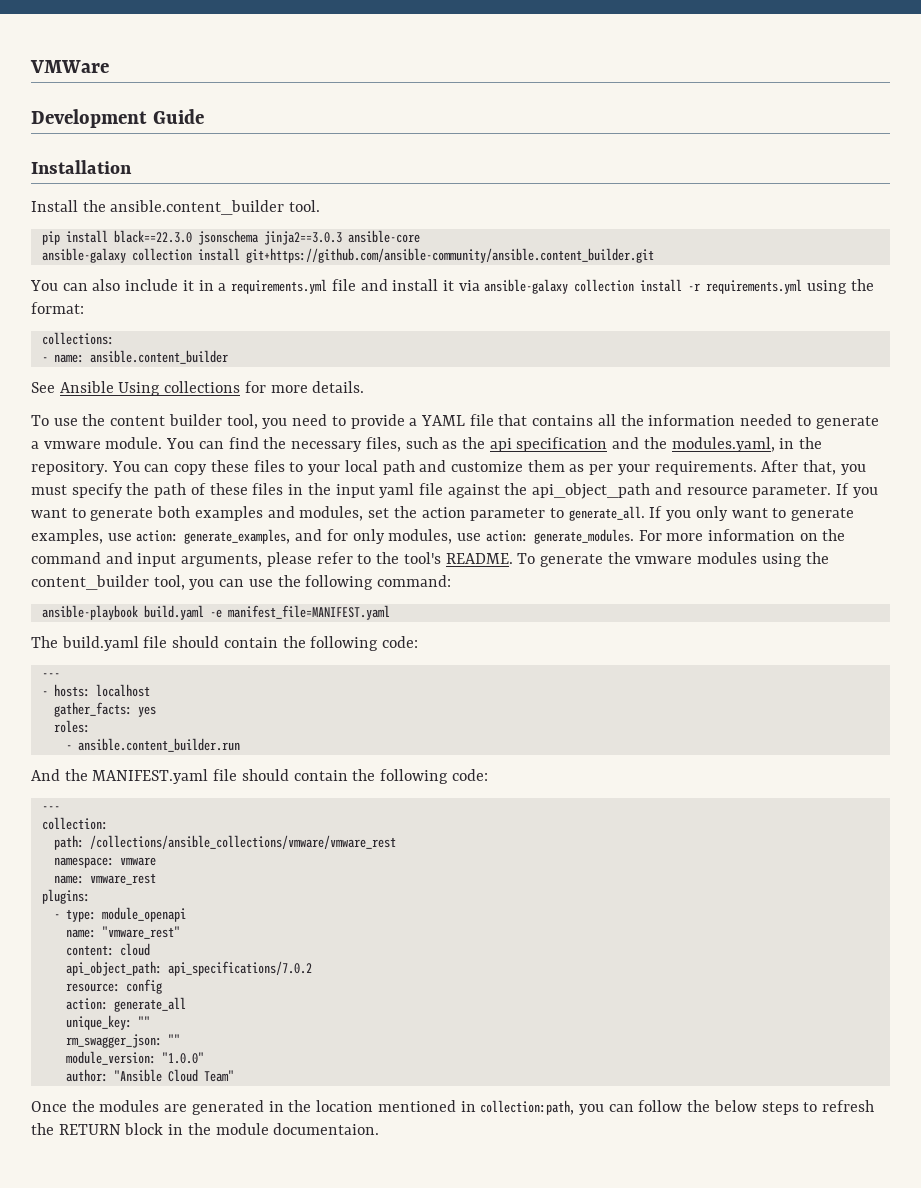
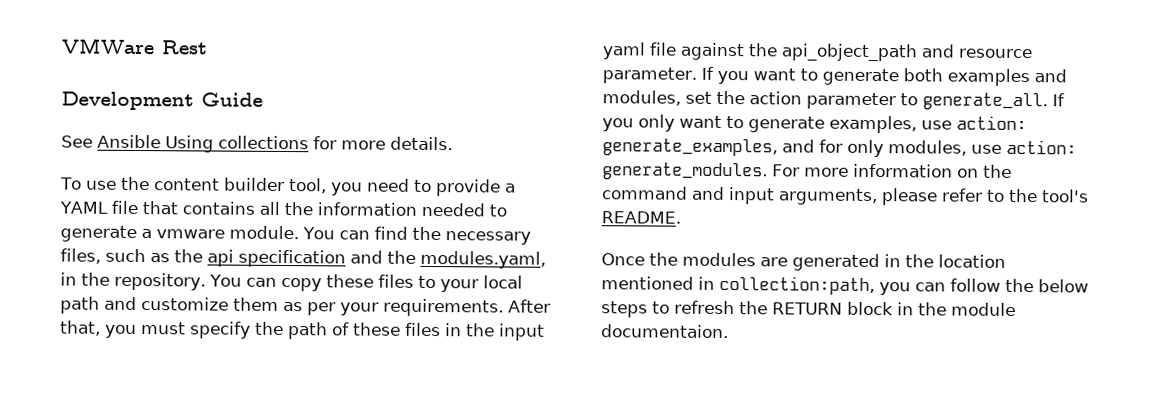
(109, 66) none -> [161,40,208,55] Rest
[31,160,132,174] [31,200,321,215] [41,230,420,245] [41,248,654,263] [30,279,874,294] [31,302,84,314] [41,332,114,345] [41,350,228,364] // Installation // Install the ansible.content_builder tool. // pip install black==22.3.0 jsonschema jinja2==3.0.3 ansible-core // ansible-galaxy collection install git+https://github.com/ansible-community/ansible.content_builder.git // You can also include it in a requirements.yml file and install it via ansible-galaxy collection install -r requirements.yml using the format: // collections: // - name: ansible.content_builder -> (263, 99) none
[517,552,829,567] [31,575,452,590] [41,605,390,620] [31,636,419,651] [41,673,60,678] [41,684,150,697] [53,702,156,717] [53,720,90,733] [65,738,240,752] [31,769,488,784] [41,806,60,811] [41,817,108,830] [53,835,396,850] [53,857,156,868] [53,873,156,885] [41,889,90,904] [53,907,186,922] [65,926,180,939] [65,943,150,956] [65,961,312,976] [65,979,162,994] [65,997,186,1012] [65,1015,150,1030] [65,1034,180,1048] [65,1051,204,1065] [65,1069,234,1082] To generate the vmware modules using the content_builder tool, you can use the following command: // ansible-playbook build.yaml -e manifest_file=MANIFEST.yaml // The build.yaml file should contain the following code: // --- // - hosts: localhost // gather_facts: yes // roles: // - ansible.content_builder.run // And the MANIFEST.yaml file should contain the following code: // --- // collection: // path: /collections/ansible_collections/vmware/vmware_rest // namespace: vmware // name: vmware_rest // plugins: // - type: module_openapi // name: "vmware_rest" // content: cloud // api_object_path: api_specifications/7.0.2 // resource: config // action: generate_all // unique_key: "" // rm_swagger_json: "" // module_version: "1.0.0" // author: "Ansible Cloud Team" -> (681, 217) none

